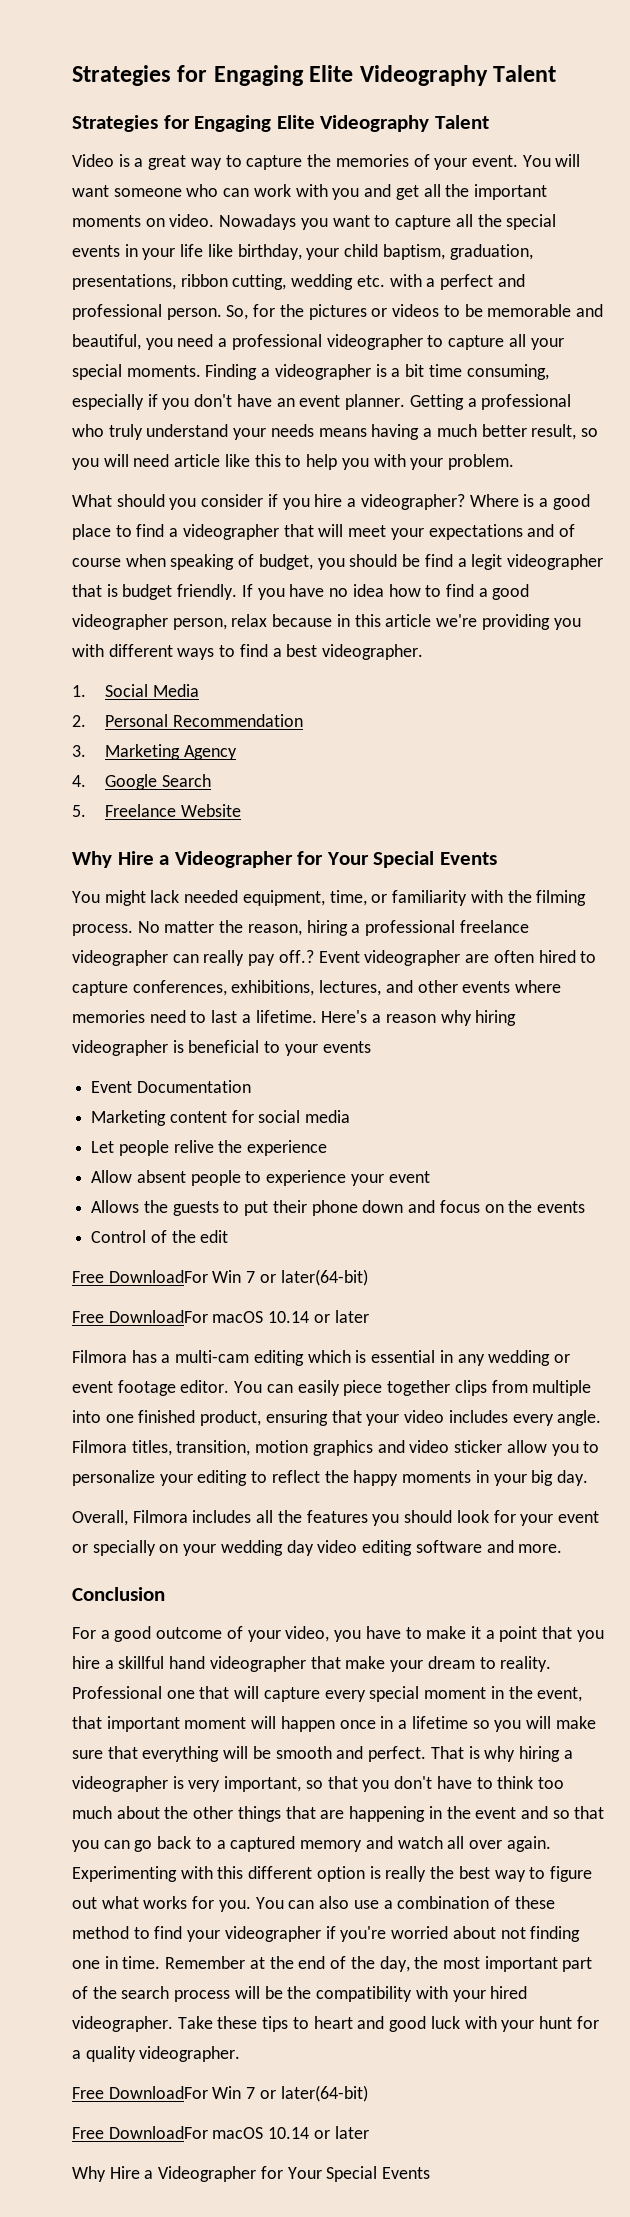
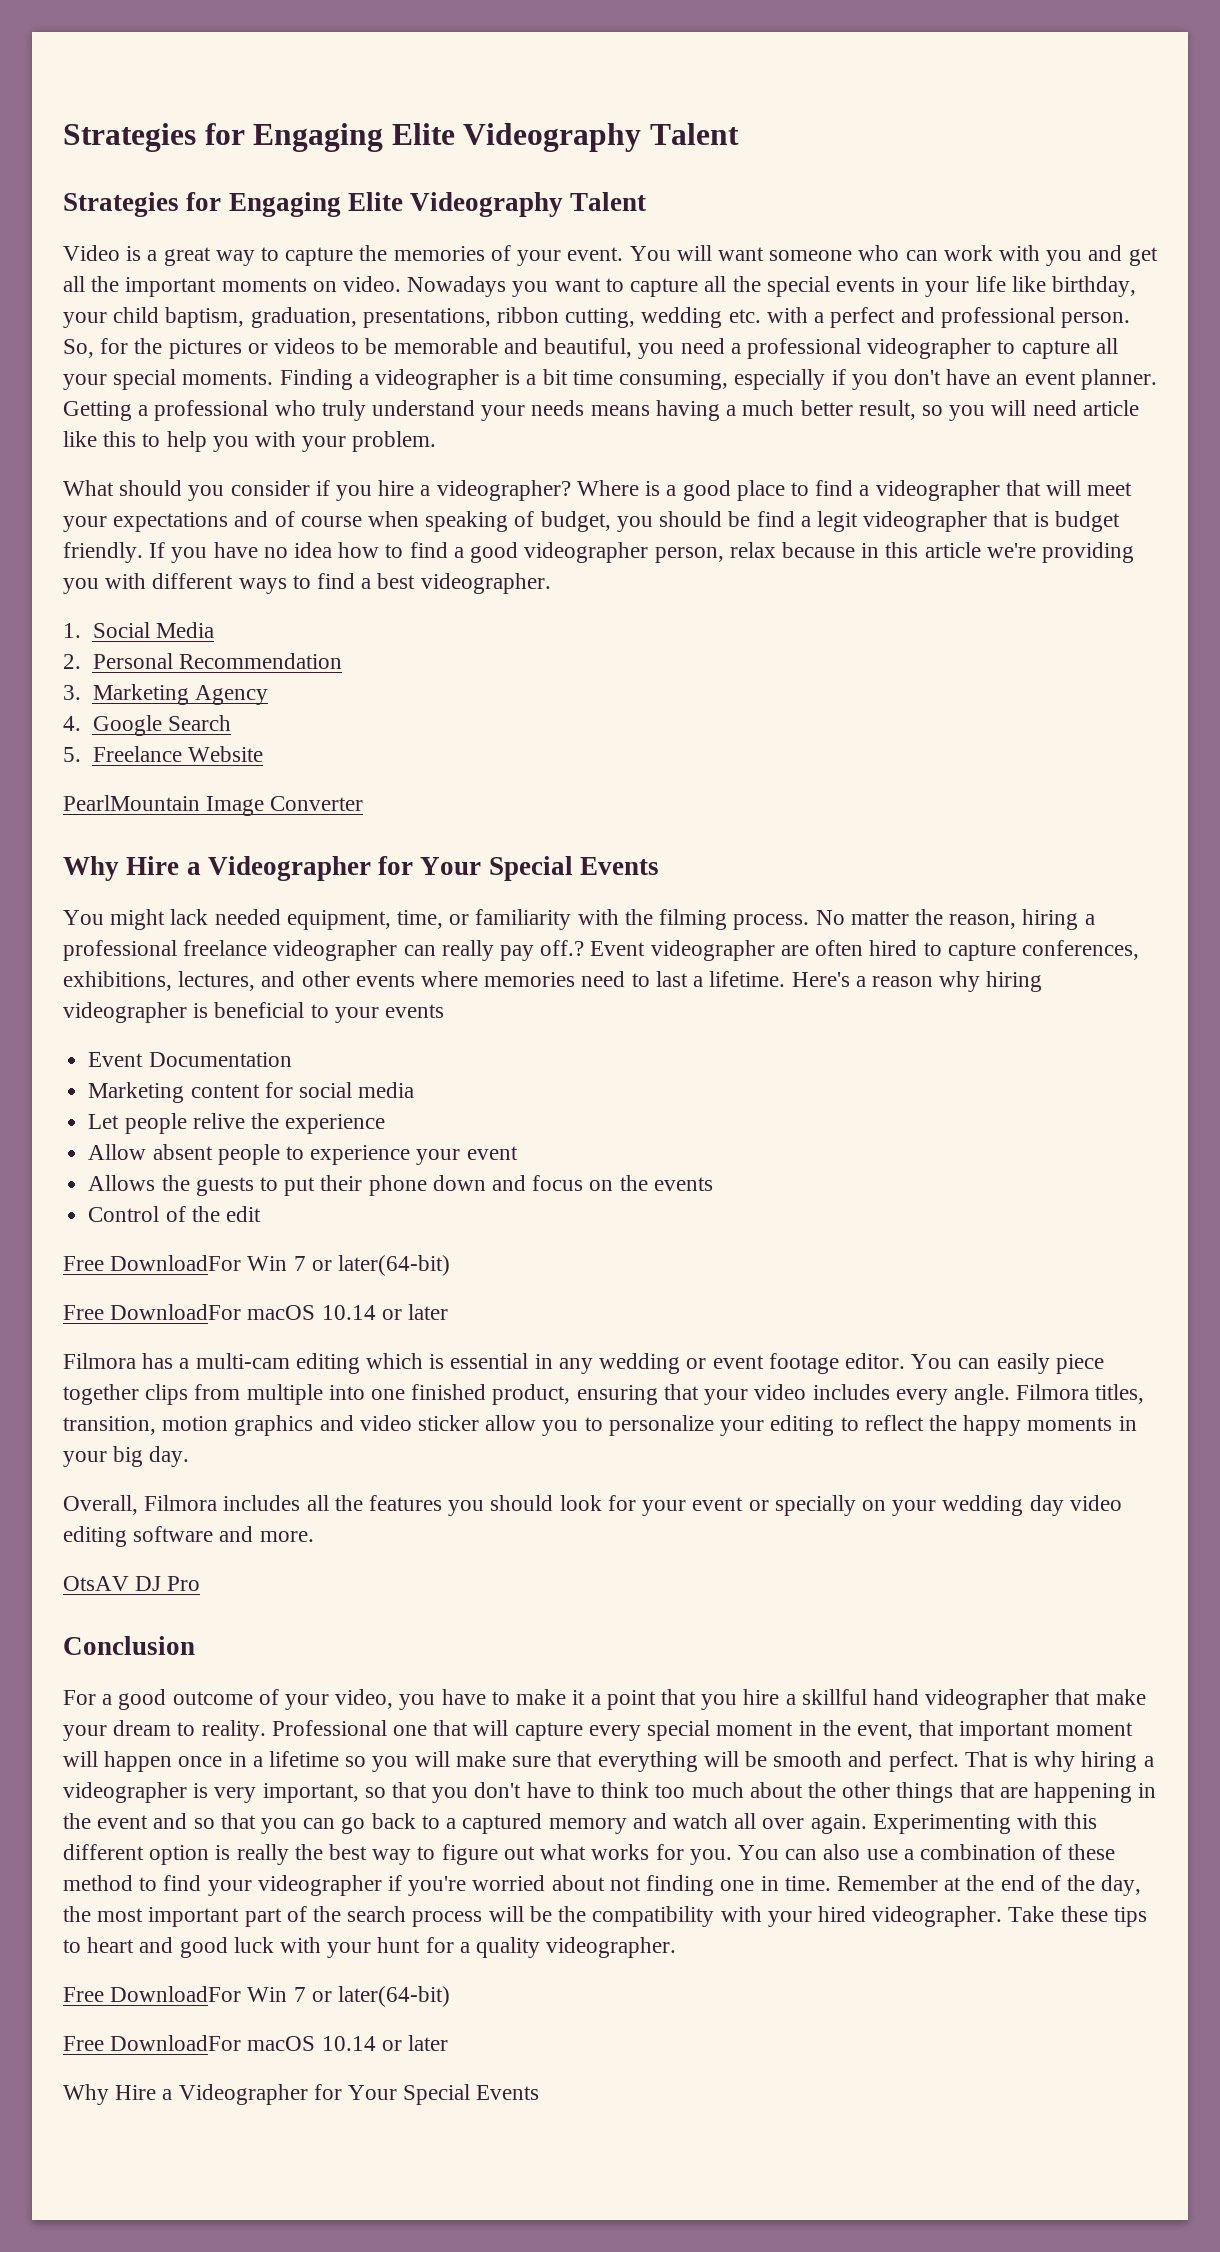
(241, 810) none -> [63,795,364,816] // PearlMountain Image Converter
(563, 1548) none -> [63,1576,201,1591] // OtsAV DJ Pro

